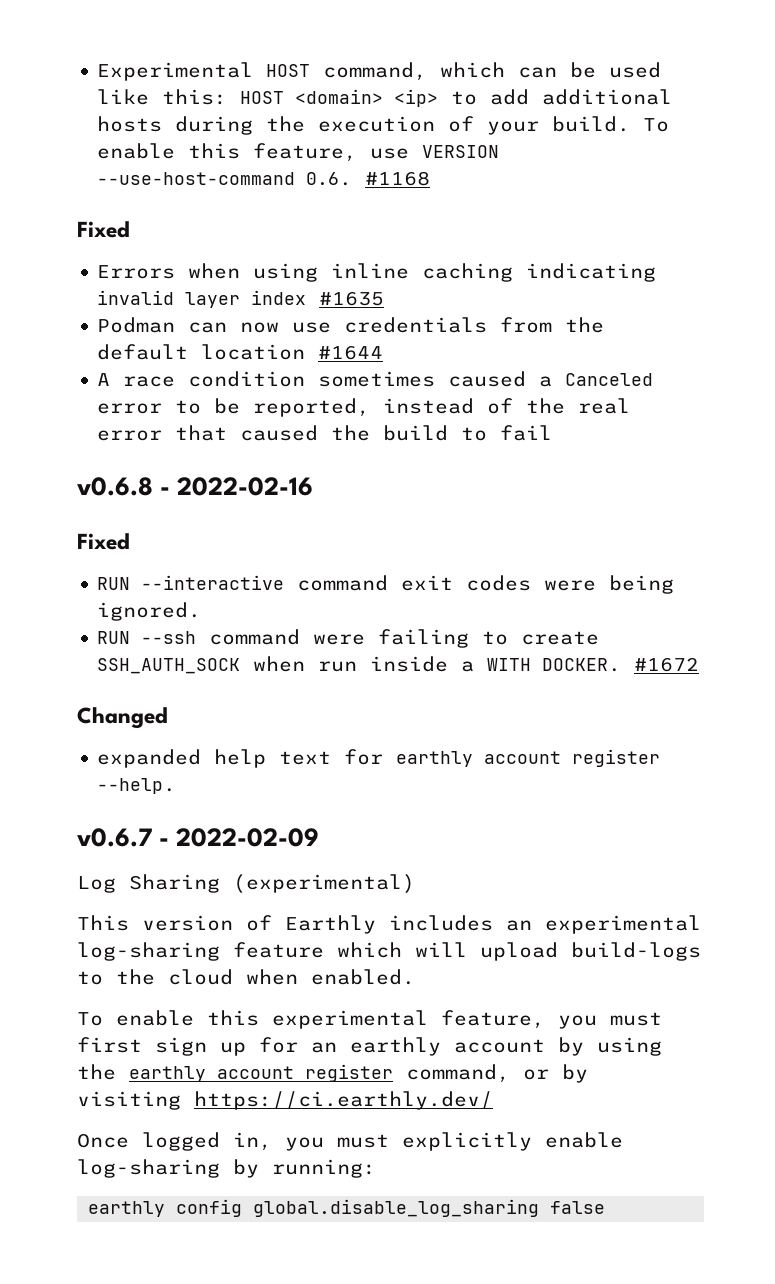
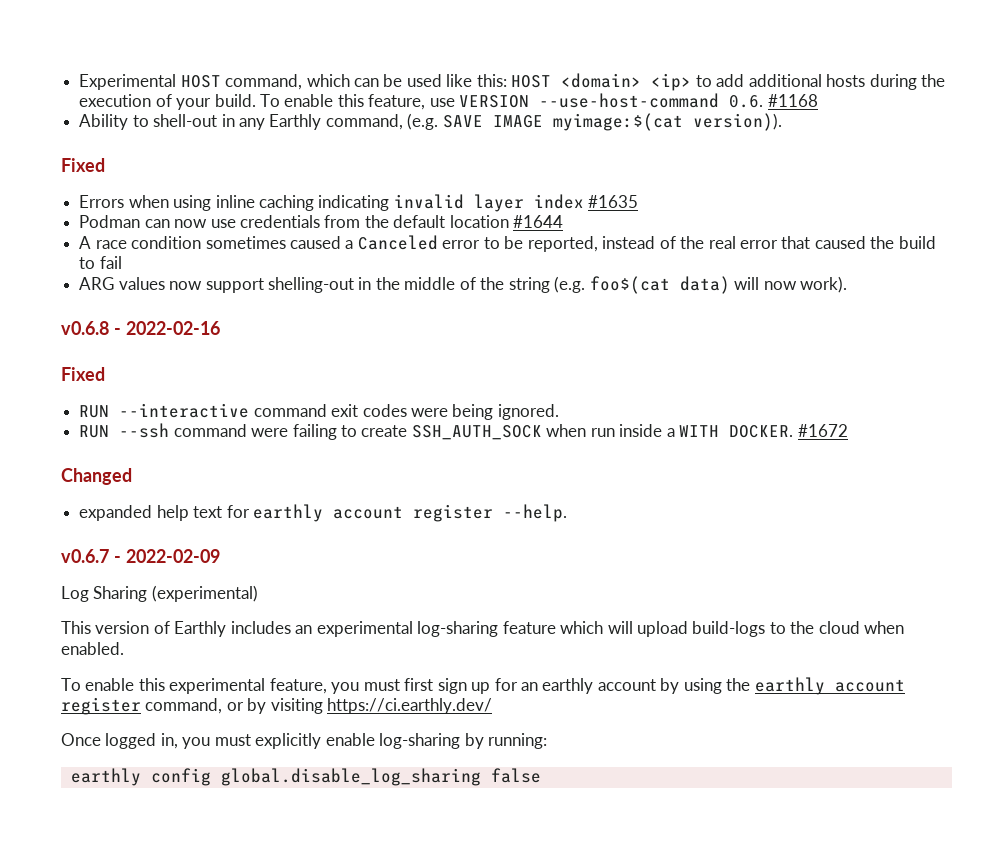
(431, 178) none -> [79,113,782,131] // Ability to shell-out in any Earthly command, (e.g. SAVE IMAGE myimage:$(cat version)).
(553, 433) none -> [79,276,847,294] // ARG values now support shelling-out in the middle of the string (e.g. foo$(cat data) will now work).

